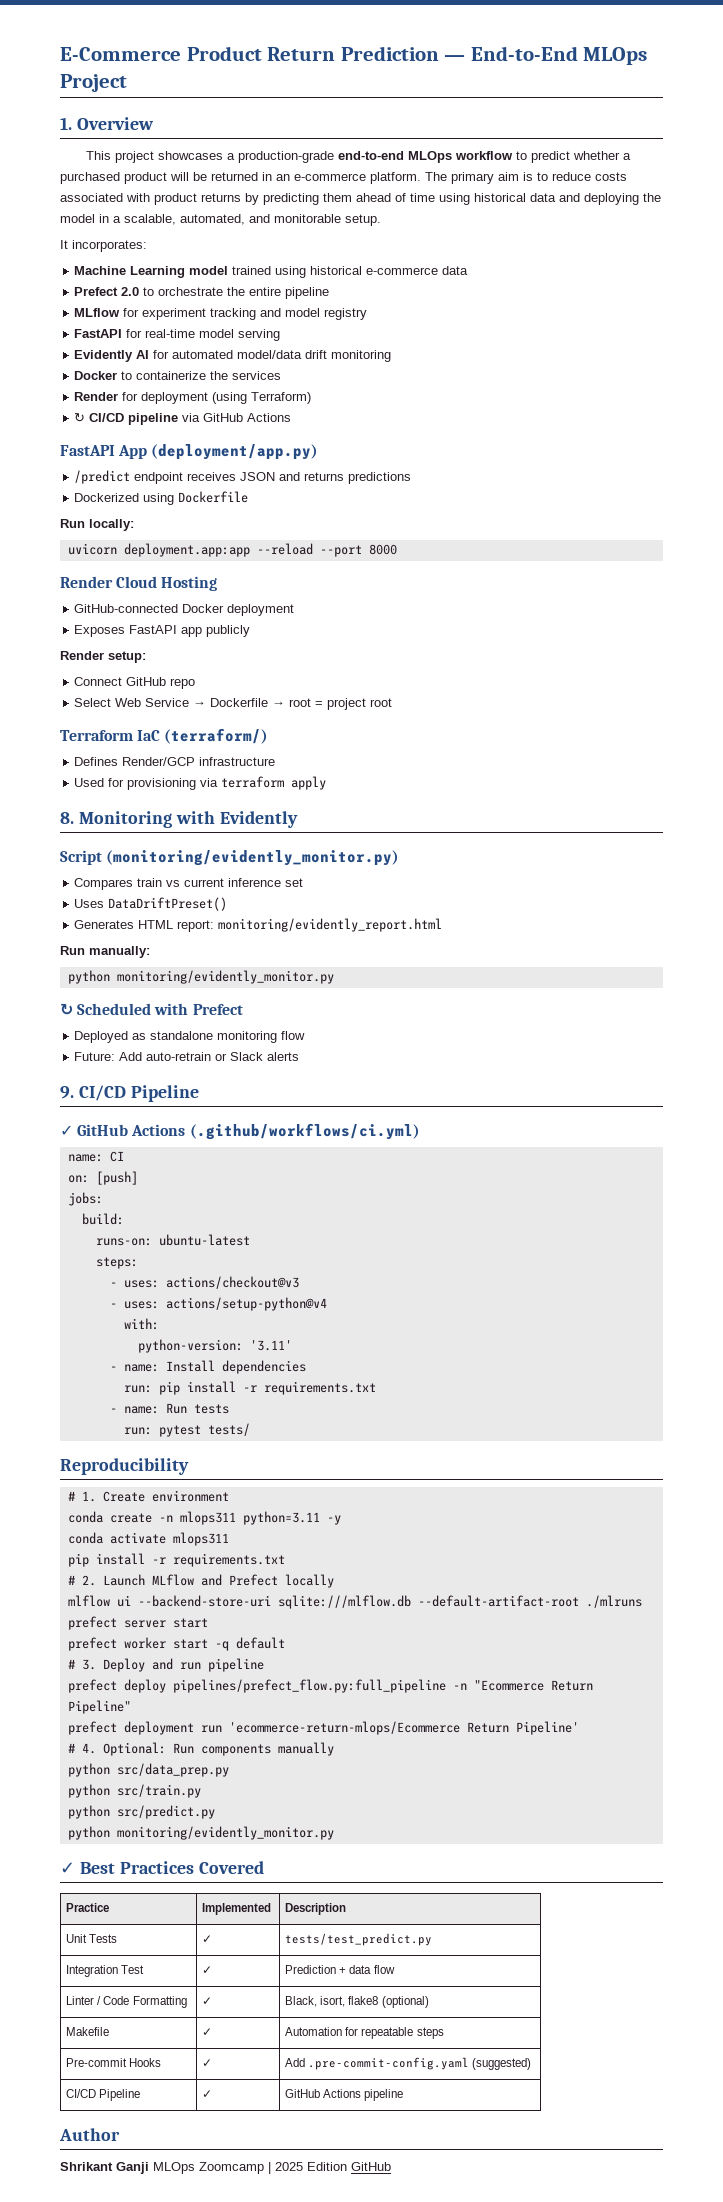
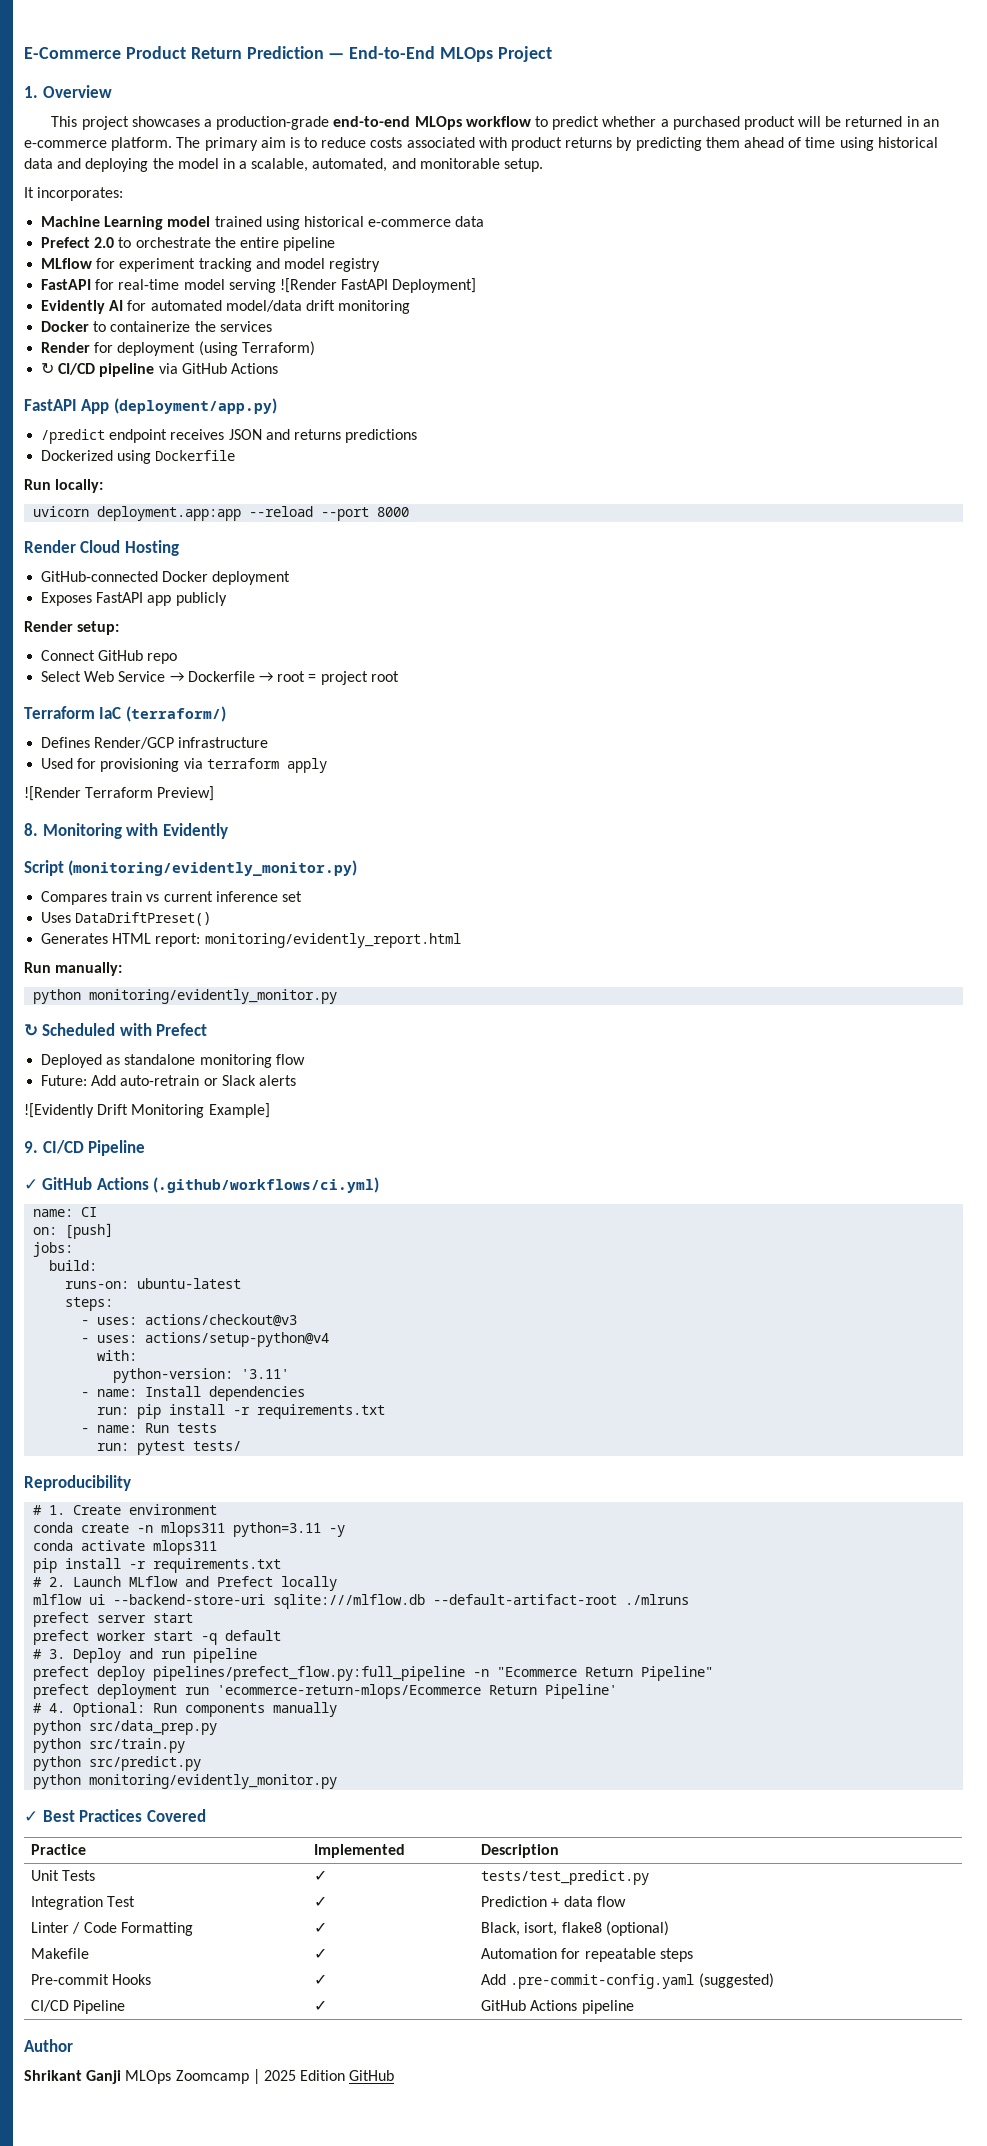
(281, 335) none -> [279,278,477,293] ![Render FastAPI Deployment]
(327, 783) none -> [24,786,215,801] // ![Render Terraform Preview]
(300, 1056) none -> [24,1103,270,1118] // ![Evidently Drift Monitoring Example]

